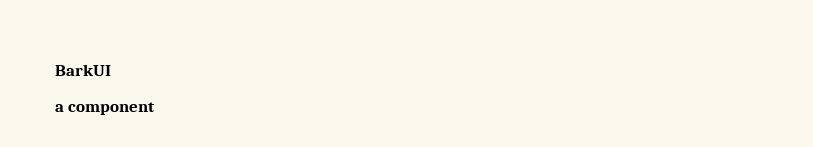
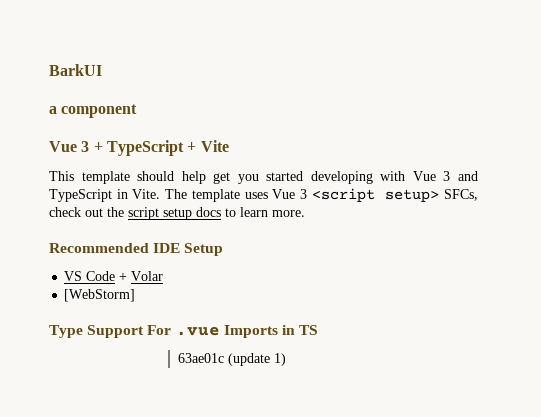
(156, 108) none -> [49,140,229,156] [49,171,478,184] [49,188,478,202] [49,207,305,220] [49,243,224,256] [64,271,164,281] [64,289,136,302] [49,325,319,338] [177,353,286,366] // Vue 3 + TypeScript + Vite // This template should help get you started developing with Vue 3 and TypeScript in Vite. The template uses Vue 3 <script setup> SFCs, check out the script setup docs to learn more. // Recommended IDE Setup // VS Code + Volar // [WebStorm] // Type Support For .vue Imports in TS // 63ae01c (update 1)

